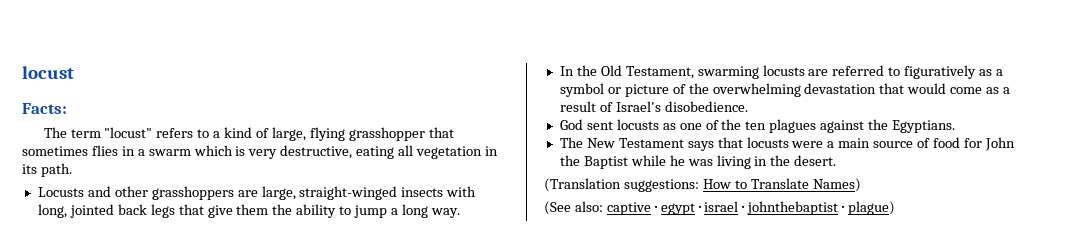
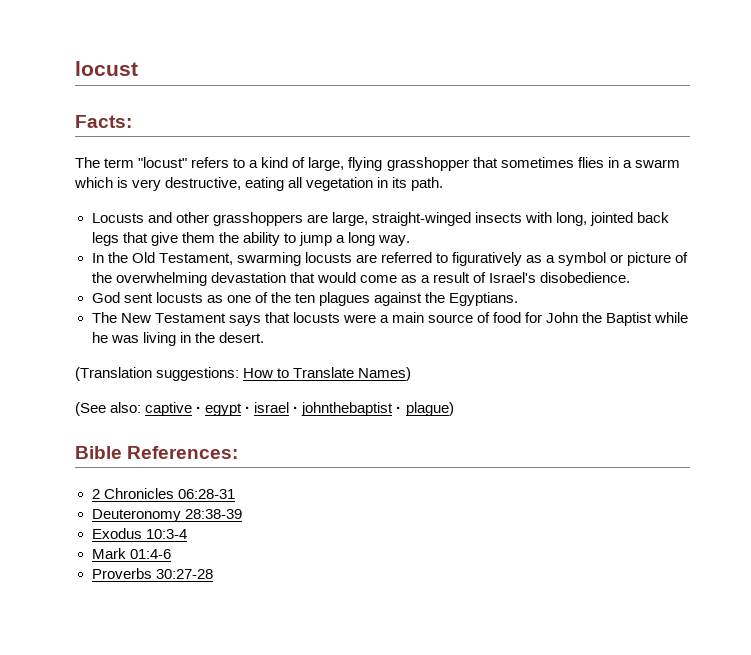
(896, 208) none -> [75,446,239,459] [91,488,235,499] [91,509,242,522] [91,528,187,539] [91,548,171,559] [91,568,213,579] // Bible References: // 2 Chronicles 06:28-31 // Deuteronomy 28:38-39 // Exodus 10:3-4 // Mark 01:4-6 // Proverbs 30:27-28

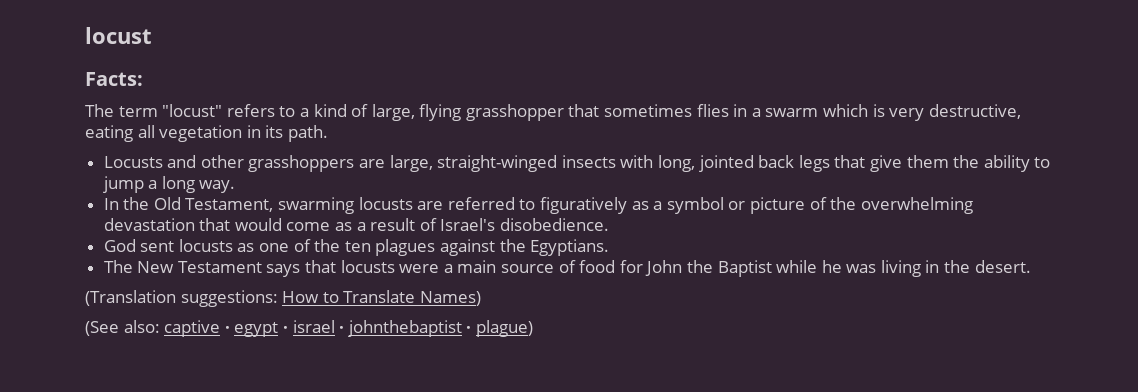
[75,446,239,459] [91,488,235,499] [91,509,242,522] [91,528,187,539] [91,548,171,559] [91,568,213,579] // Bible References: // 2 Chronicles 06:28-31 // Deuteronomy 28:38-39 // Exodus 10:3-4 // Mark 01:4-6 // Proverbs 30:27-28 -> (533, 328) none

